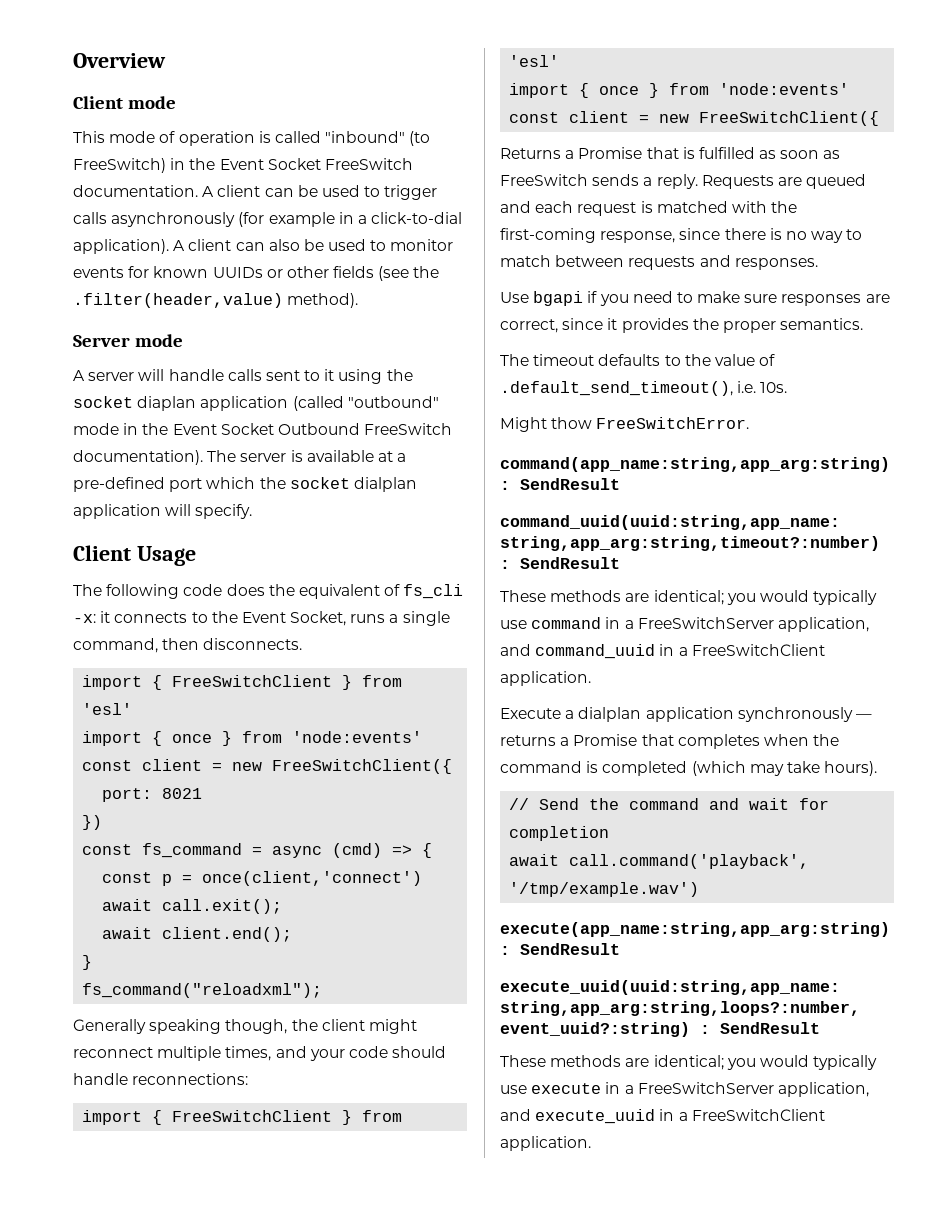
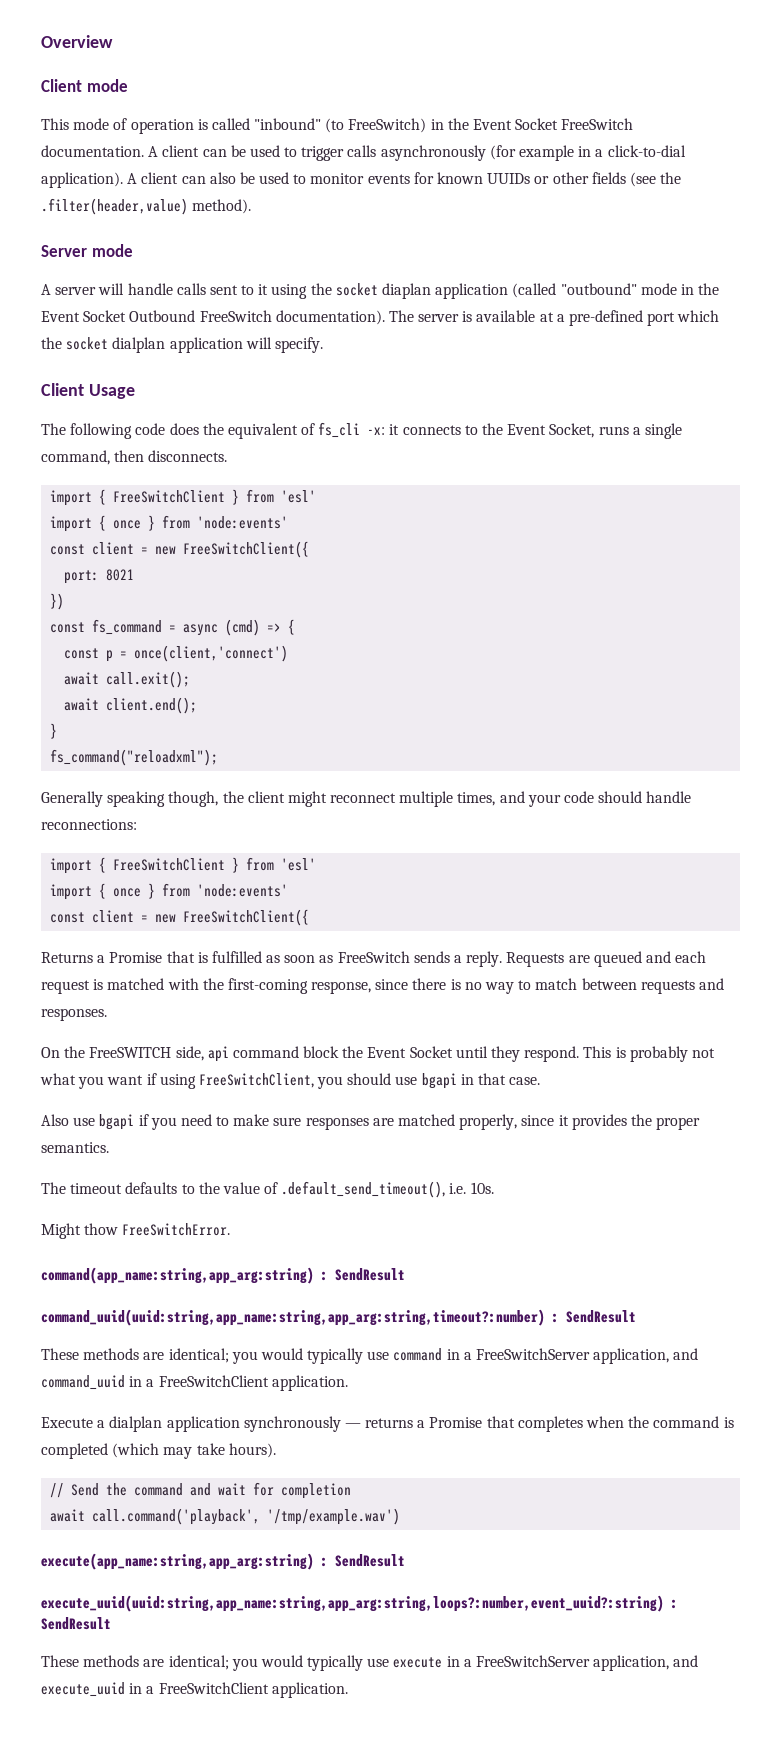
[500,292,529,303] Use -> [41,1046,715,1062] [40,1073,541,1089] [41,1114,96,1126] On the FreeSWITCH side, api command block the Event Socket until they respond. This is probably not what you want if using FreeSwitchClient, you should use bgapi in that case. // Also use
[500,319,558,333] correct, -> [398,1114,518,1130] matched properly,

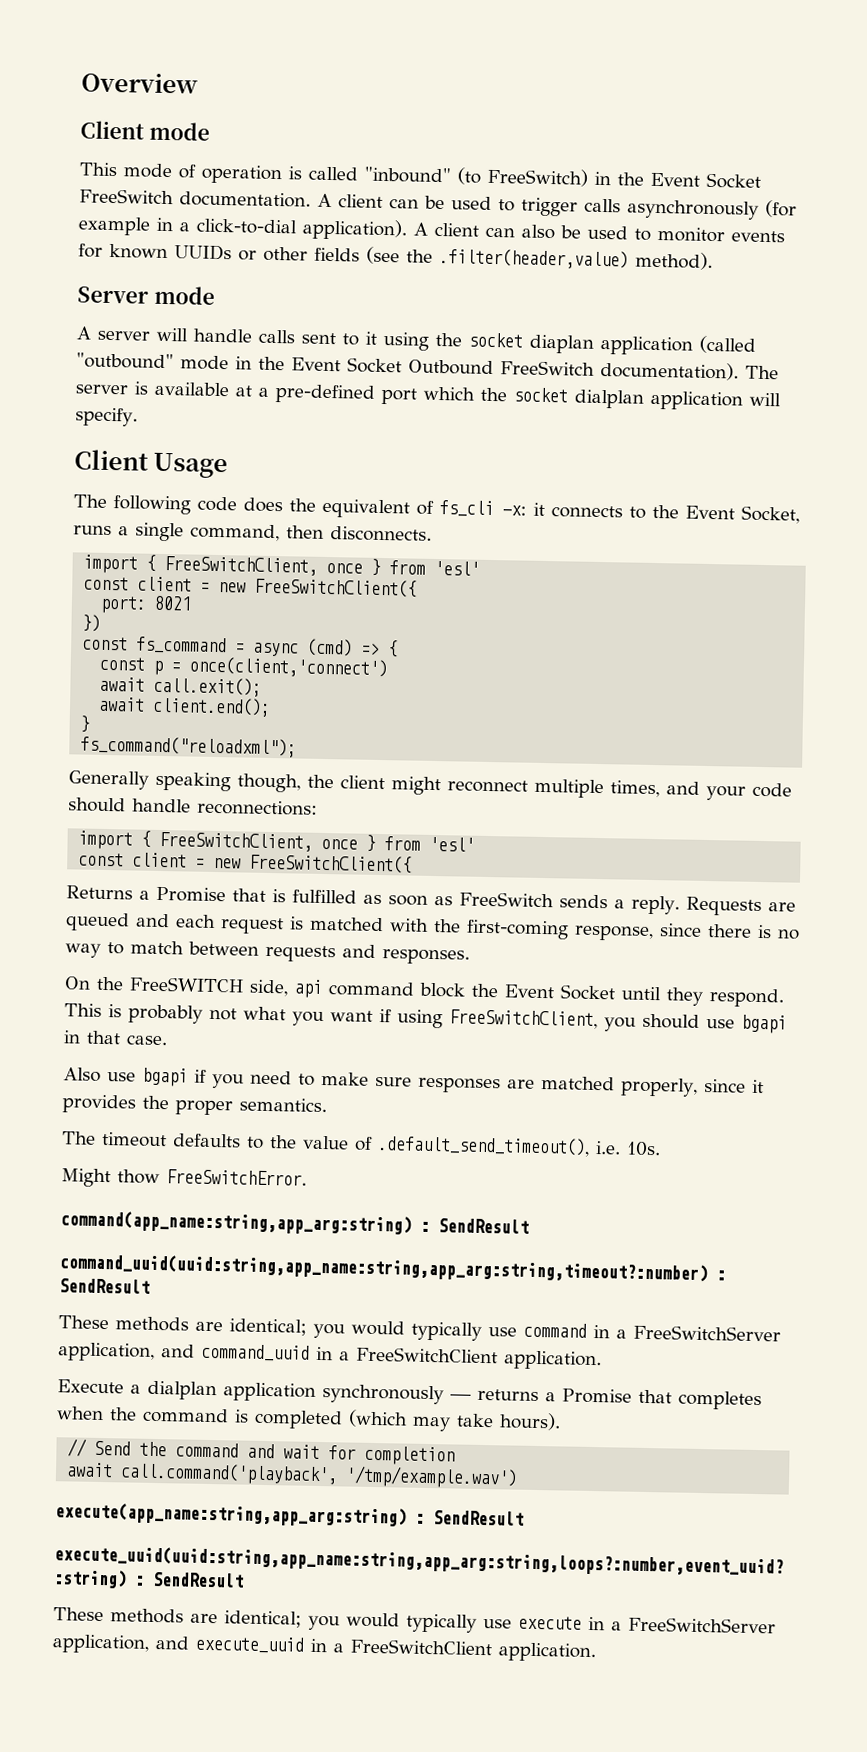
[113,489,317,505] [50,515,289,532] FreeSwitchClient } from 'esl' // import { once } from 'node:events' -> [164,556,481,576] FreeSwitchClient, once } from 'esl'
[113,857,317,873] [50,883,289,900] FreeSwitchClient } from 'esl' // import { once } from 'node:events' -> [159,831,476,852] FreeSwitchClient, once } from 'esl'

